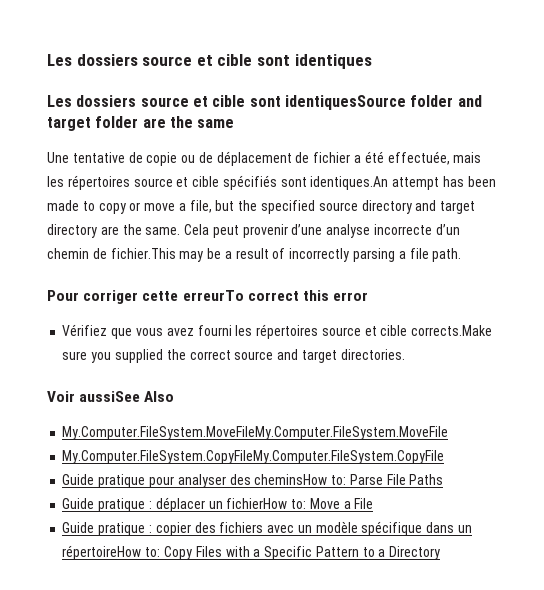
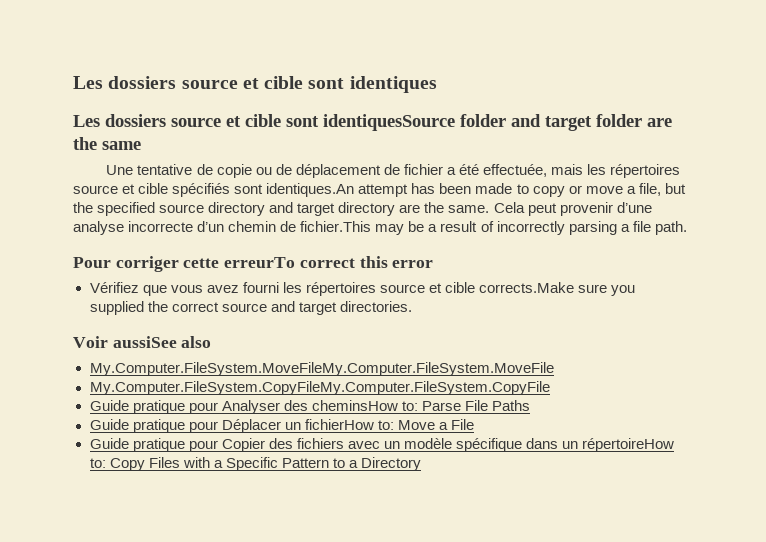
[144,391,175,402] Also -> [181,336,212,348] also
[177,474,226,488] analyser -> [221,400,280,414] Analyser
[148,497,205,512] : déplacer -> [188,419,281,433] pour Déplacer
[148,522,191,536] : copier -> [188,438,265,452] pour Copier

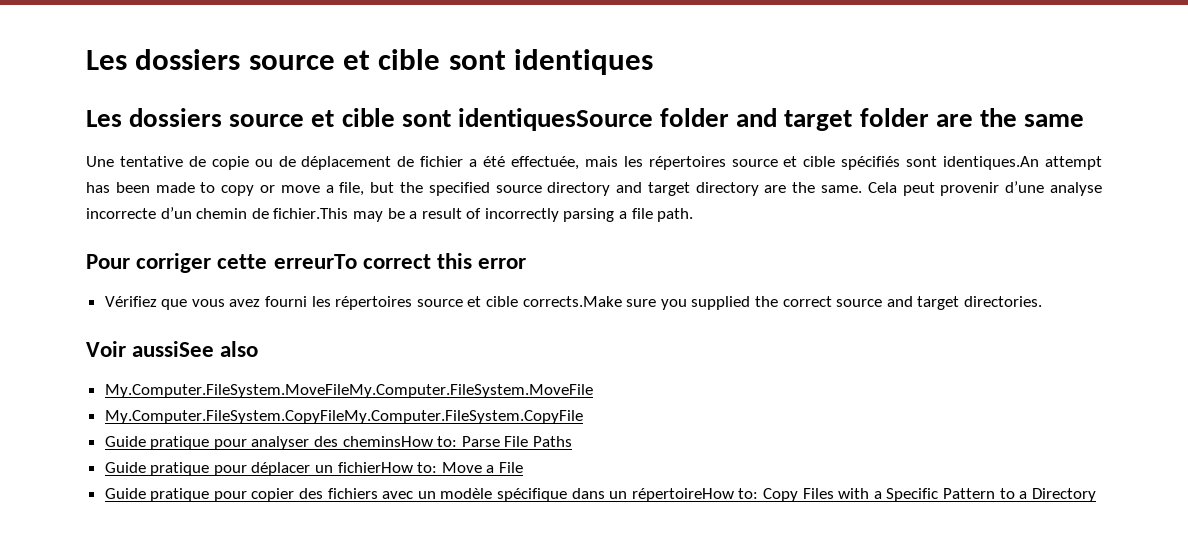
[221,400,280,414] Analyser -> [251,436,310,450] analyser
[221,419,281,433] Déplacer -> [251,462,311,476] déplacer
[221,438,265,452] Copier -> [251,488,295,502] copier

